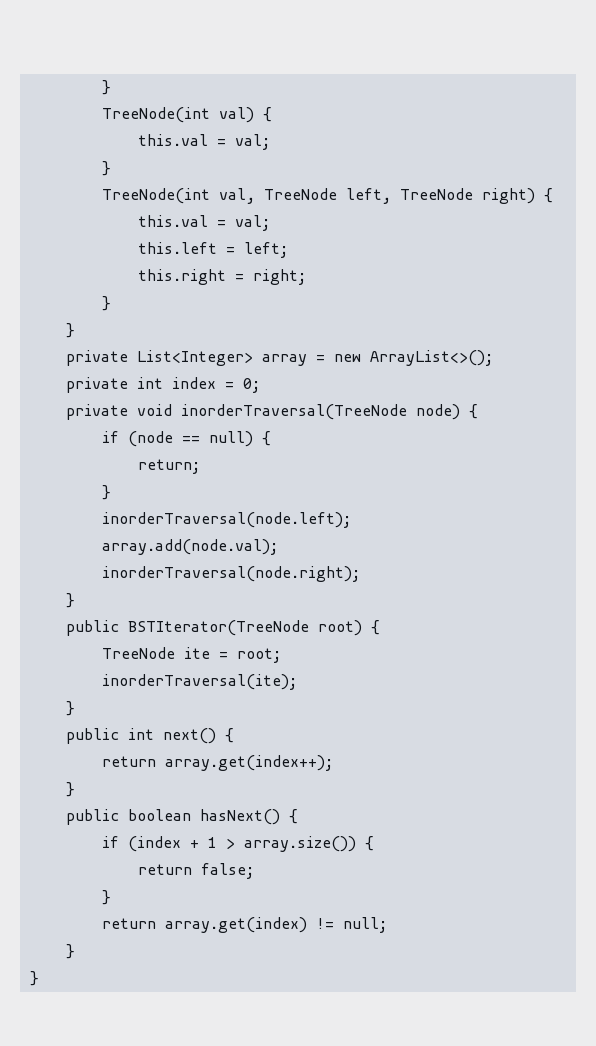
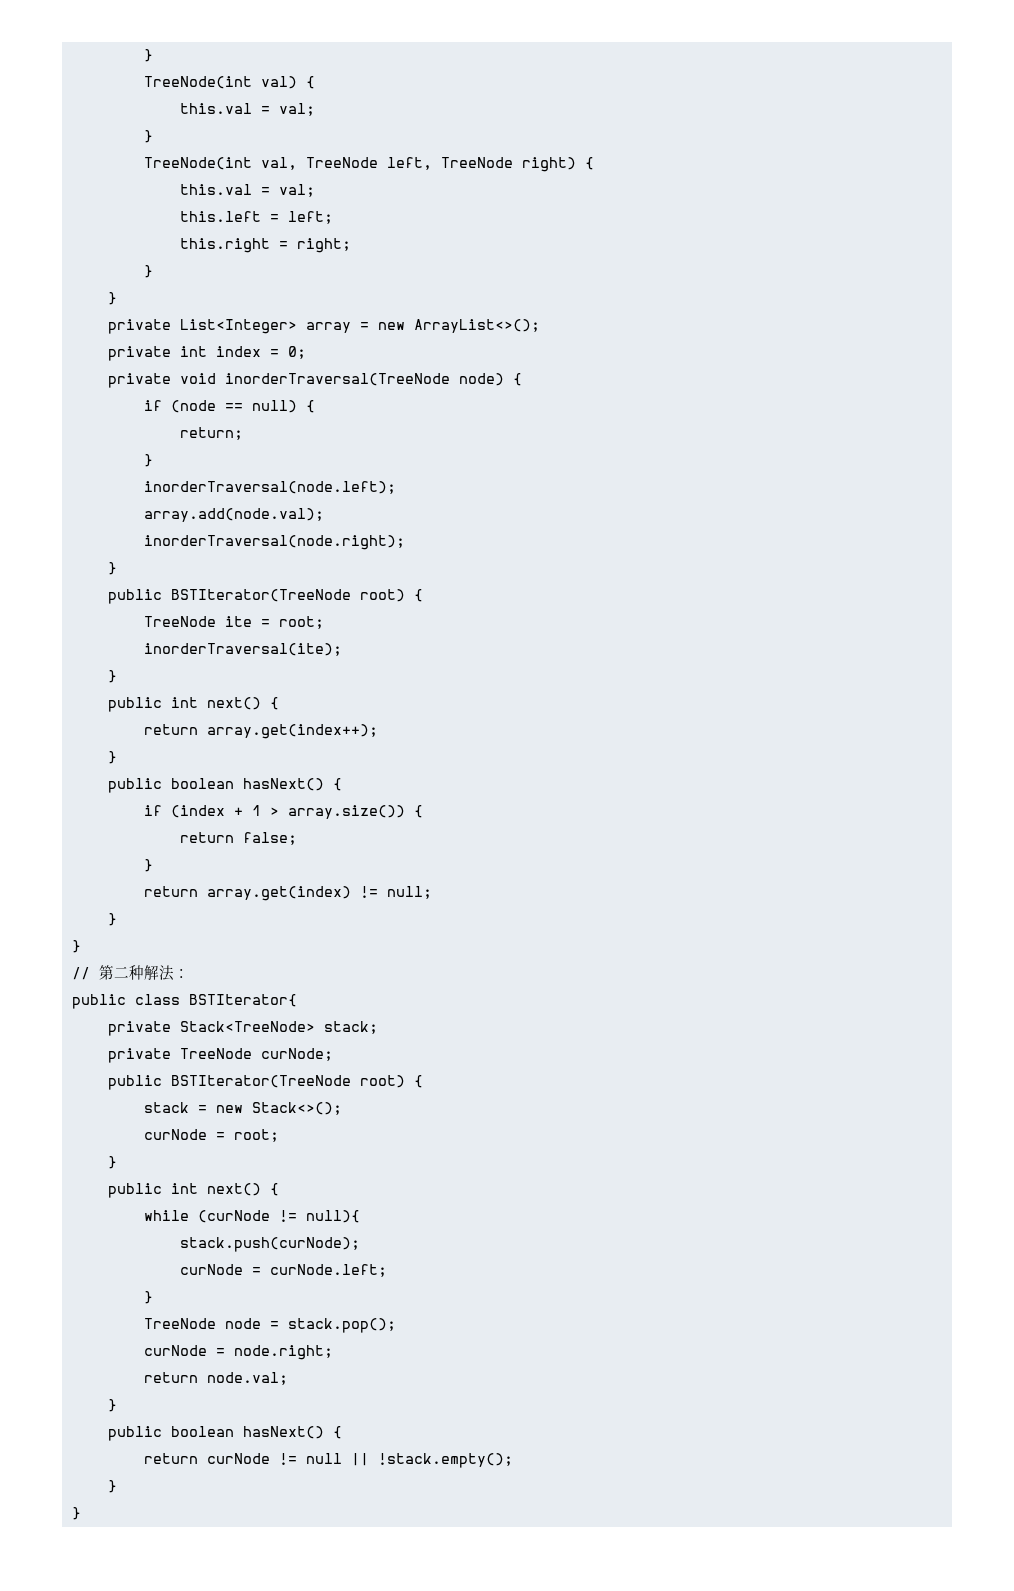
(39, 978) none -> [72,965,190,981] [72,994,298,1009] [108,1021,379,1036] [108,1048,334,1063] [108,1075,424,1090] [144,1102,343,1115] [144,1129,280,1142] [108,1156,118,1169] [108,1183,280,1198] [144,1210,361,1223] [180,1237,361,1252] [180,1264,388,1277] [144,1291,154,1304] [144,1318,397,1333] [144,1345,334,1360] [144,1372,289,1385] [108,1399,118,1412] [108,1426,343,1441] [144,1453,514,1468] [108,1480,118,1493] [72,1507,82,1520] // // 第二种解法： // public class BSTIterator{ // private Stack<TreeNode> stack; // private TreeNode curNode; // public BSTIterator(TreeNode root) { // stack = new Stack<>(); // curNode = root; // } // public int next() { // while (curNode != null){ // stack.push(curNode); // curNode = curNode.left; // } // TreeNode node = stack.pop(); // curNode = node.right; // return node.val; // } // public boolean hasNext() { // return curNode != null || !stack.empty(); // } // }

